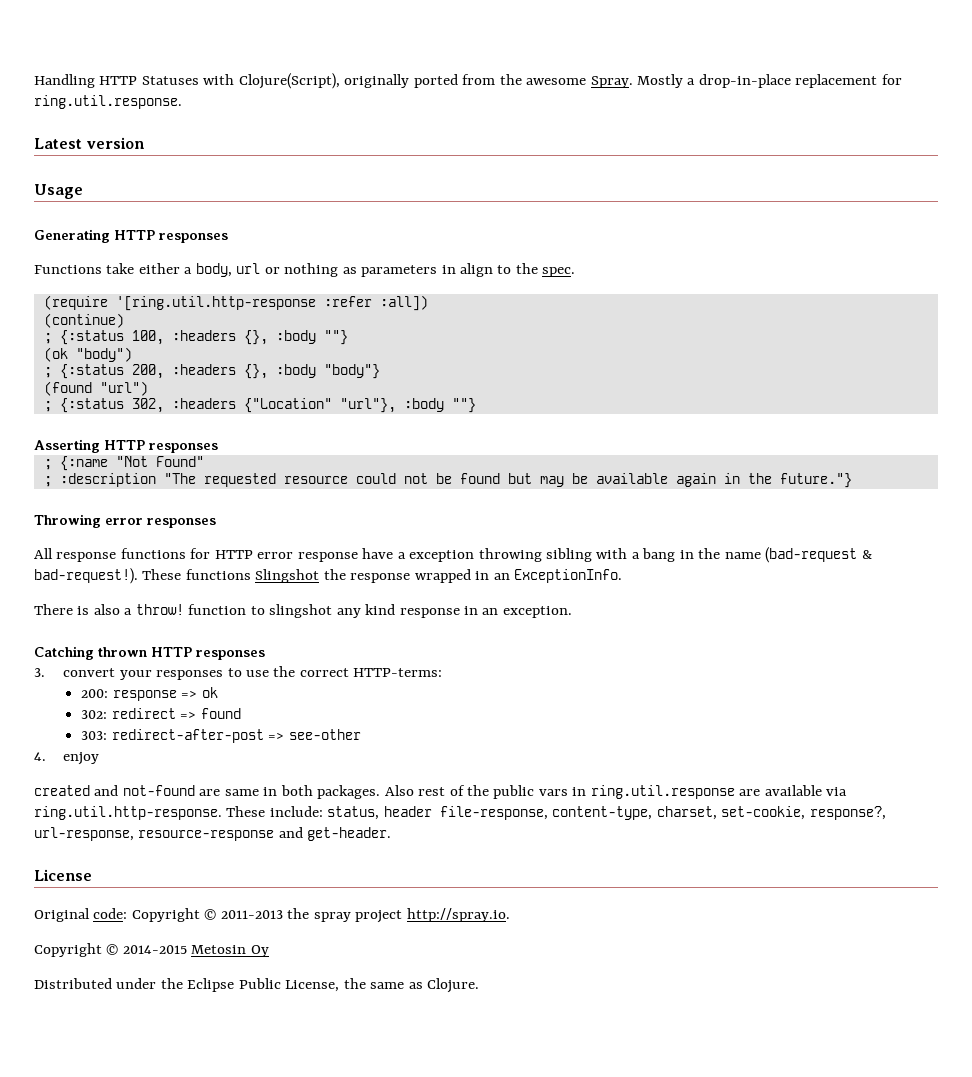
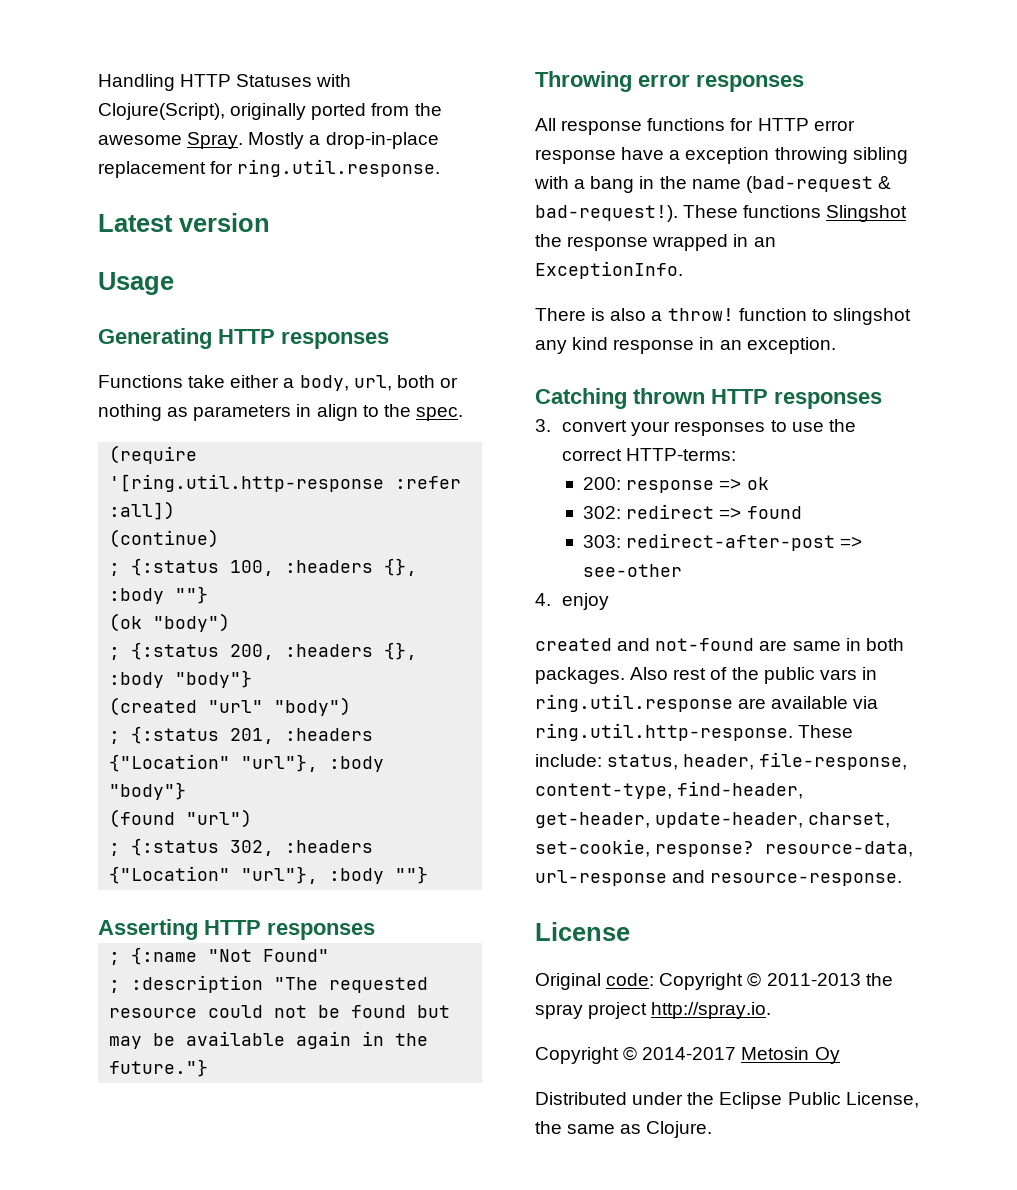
[236,263,261,274] url -> [353,375,435,391] url, both
(380, 371) none -> [109,697,352,716] [109,726,374,744] [109,754,385,772] [109,782,187,800] // (created "url" "body") // ; {:status 201, :headers {"Location" "url"}, :body "body"}
[383,806,432,817] header -> [683,754,755,770] header,
[656,806,886,820] [34,827,392,841] charset, set-cookie, response?, url-response, resource-response and get-header. -> [677,781,804,799] [535,812,891,828] [535,839,914,857] [535,870,903,886] find-header, get-header, update-header, charset, set-cookie, response? resource-data, url-response and resource-response.
[122,945,187,954] 2014-2015 -> [642,1047,737,1060] 2014-2017

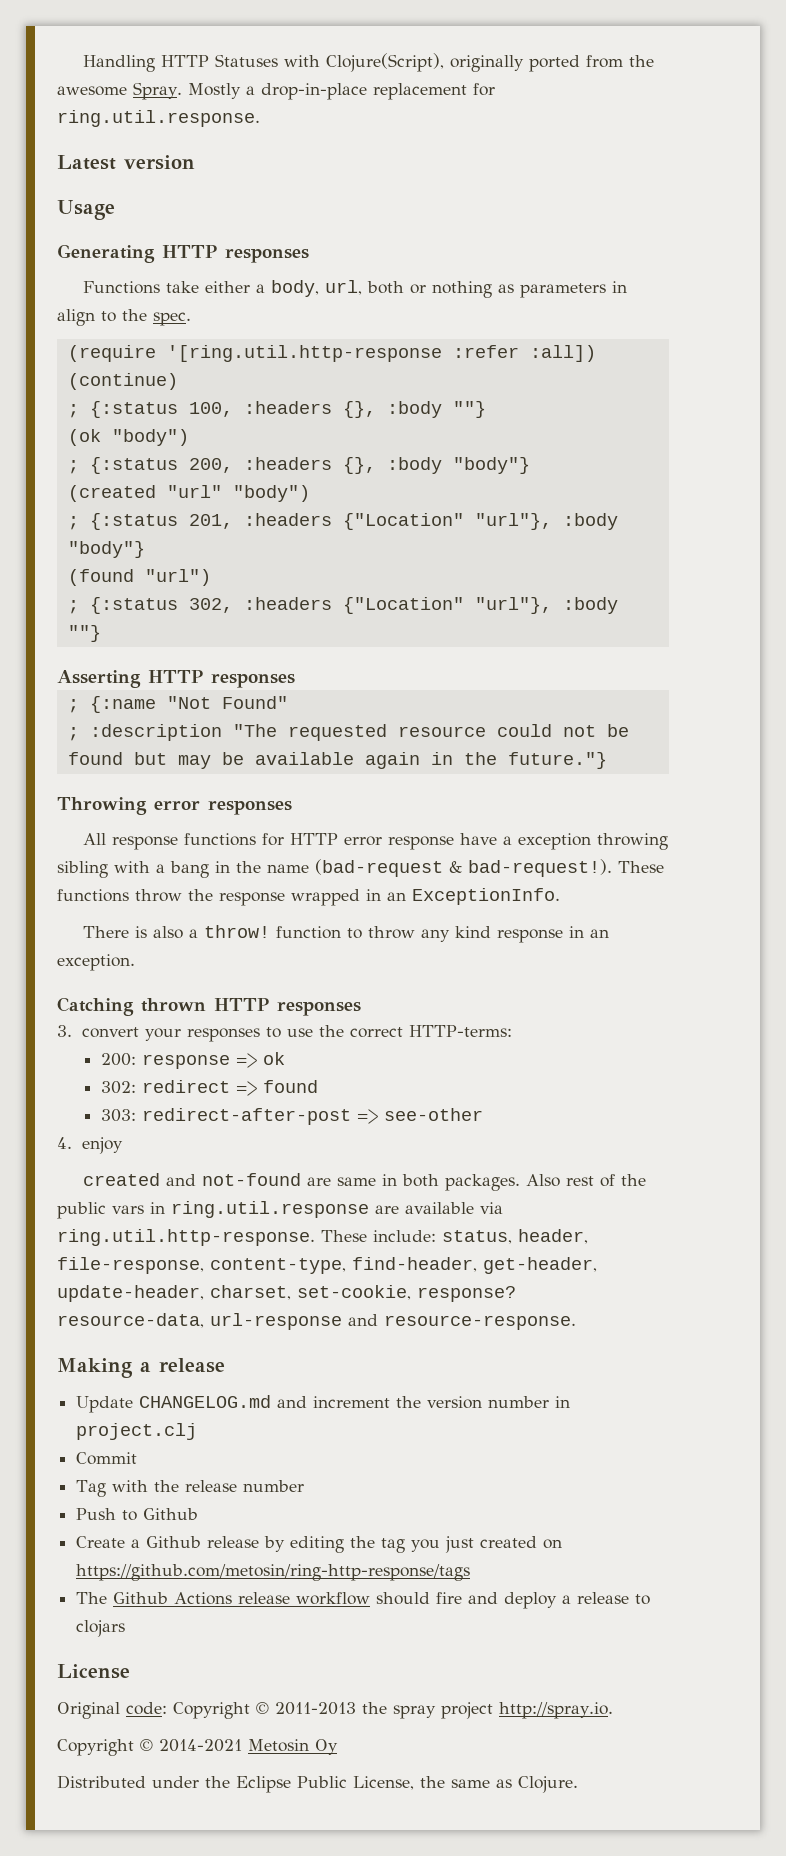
[826,205,908,222] Slingshot -> [135,889,182,902] throw
[832,308,911,325] slingshot -> [367,926,415,939] throw
(903, 879) none -> [57,1358,225,1378] [76,1395,571,1413] [76,1423,198,1440] [76,1452,138,1465] [76,1480,305,1497] [76,1508,199,1521] [76,1536,563,1553] [76,1564,471,1581] [76,1592,651,1609] [76,1620,126,1637] // Making a release // Update CHANGELOG.md and increment the version number in project.clj // Commit // Tag with the release number // Push to Github // Create a Github release by editing the tag you just created on https://github.com/metosin/ring-http-response/tags // The Github Actions release workflow should fire and deploy a release to clojars
[642,1047,737,1060] 2014-2017 -> [159,1739,242,1752] 2014-2021

